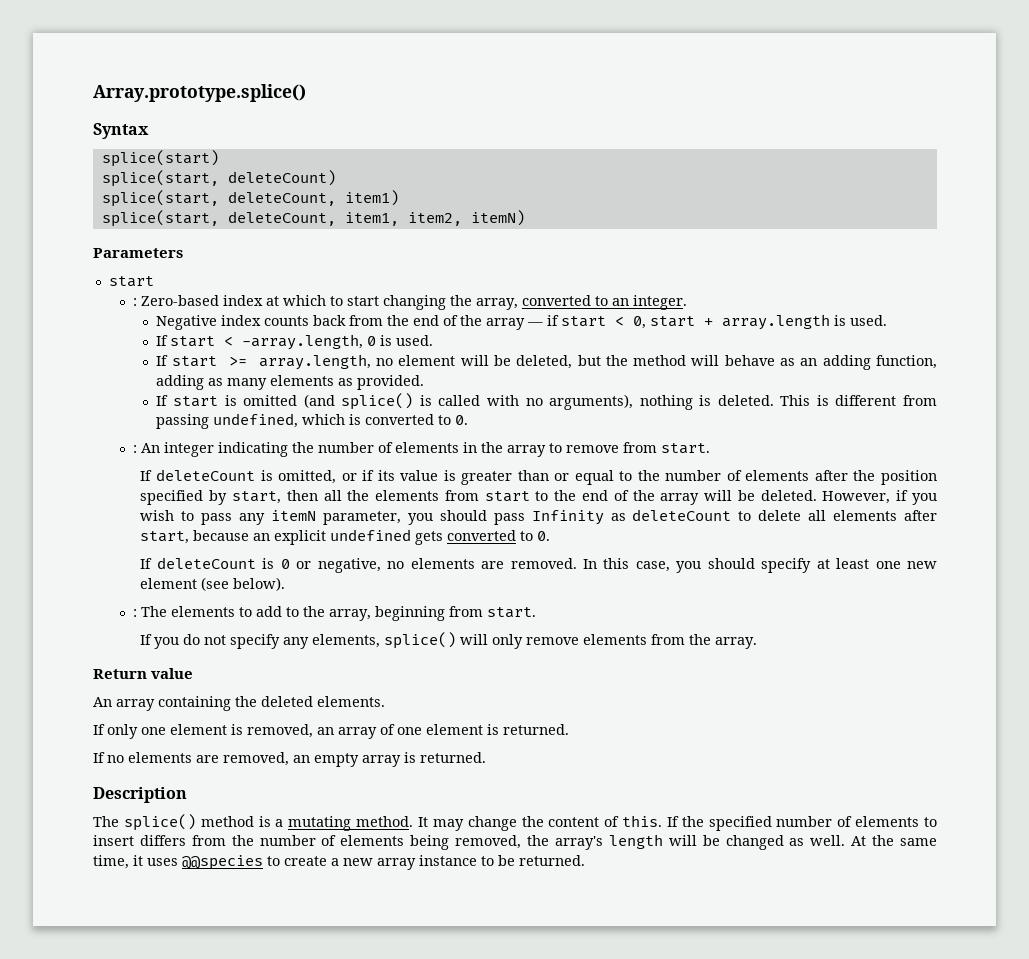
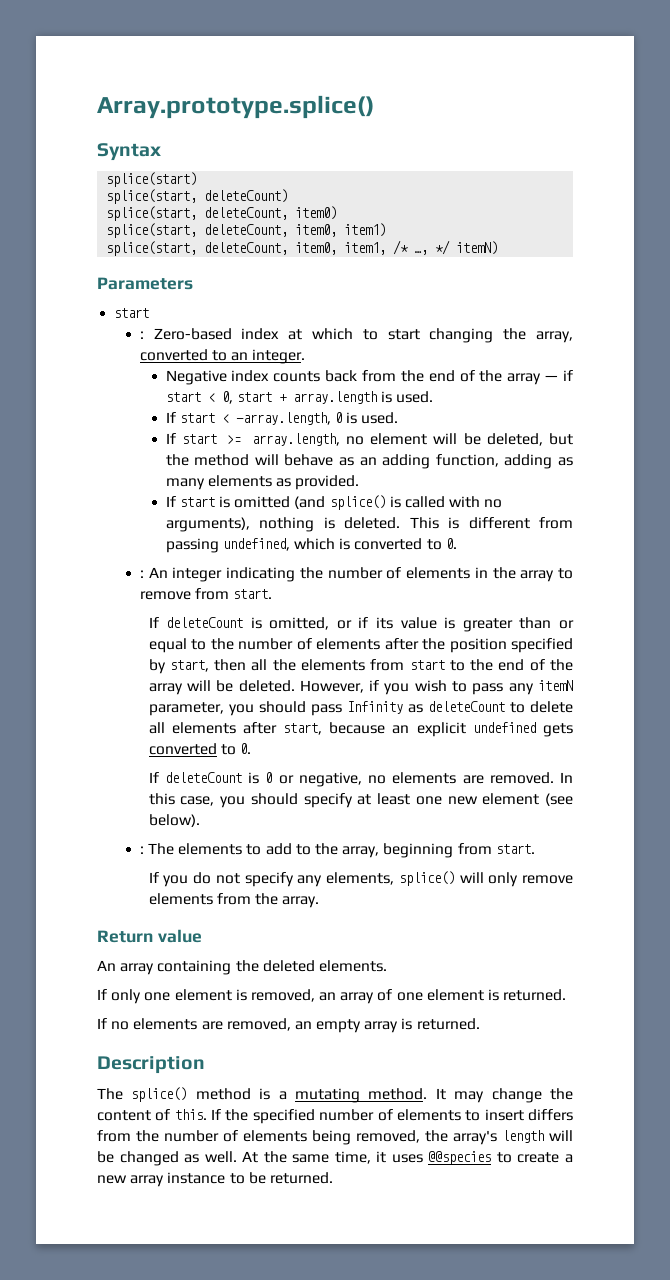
(336, 198) none -> [295,206,338,220] [106,223,338,238] item0) // splice(start, deleteCount, item0,
[344,212,462,226] item1, item2, -> [295,240,451,255] item0, item1, /* …, */

